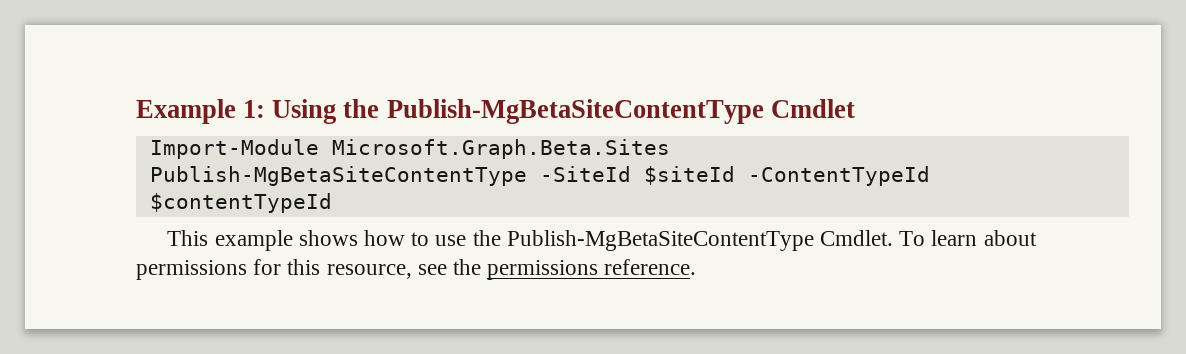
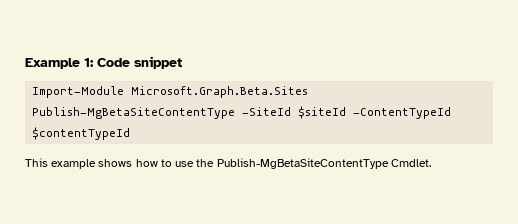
[272,99,855,124] Using the Publish-MgBetaSiteContentType Cmdlet -> [97,56,182,69] Code snippet
[899,230,1037,246] [136,259,697,280] To learn about permissions for this resource, see the permissions reference. -> (431, 163) none

